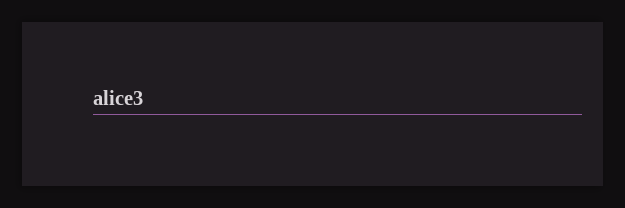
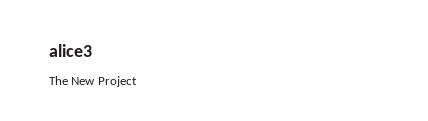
(143, 97) none -> [49,76,137,87] // The New Project

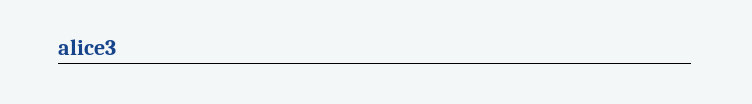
[49,76,137,87] // The New Project -> (116, 47) none

